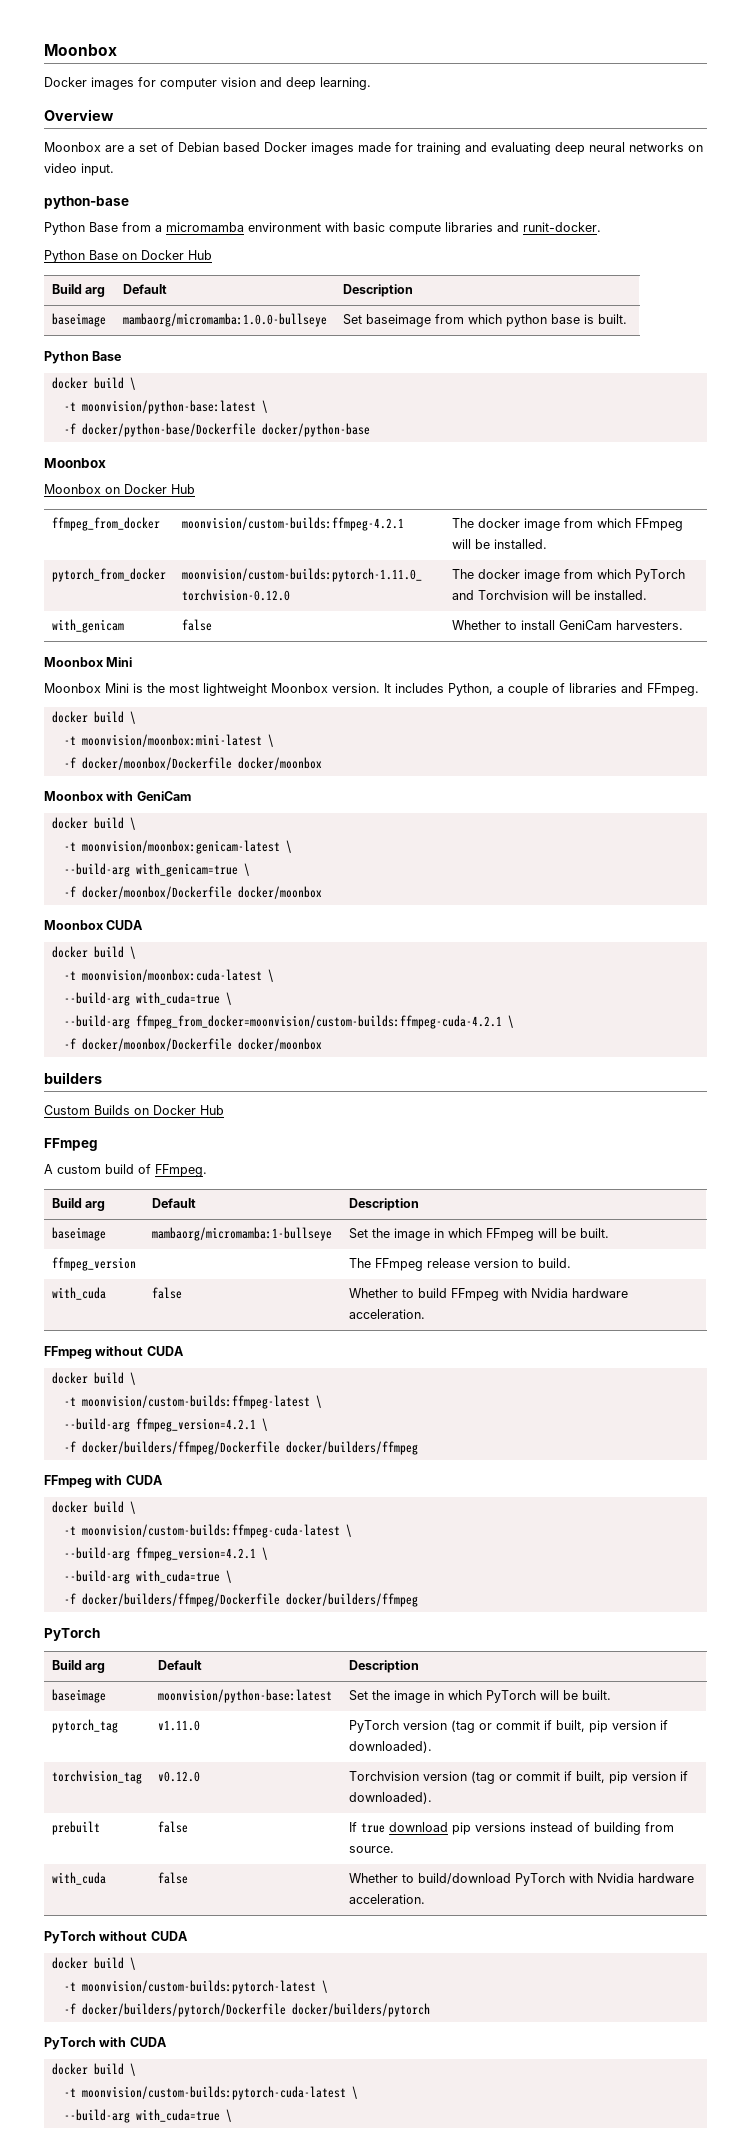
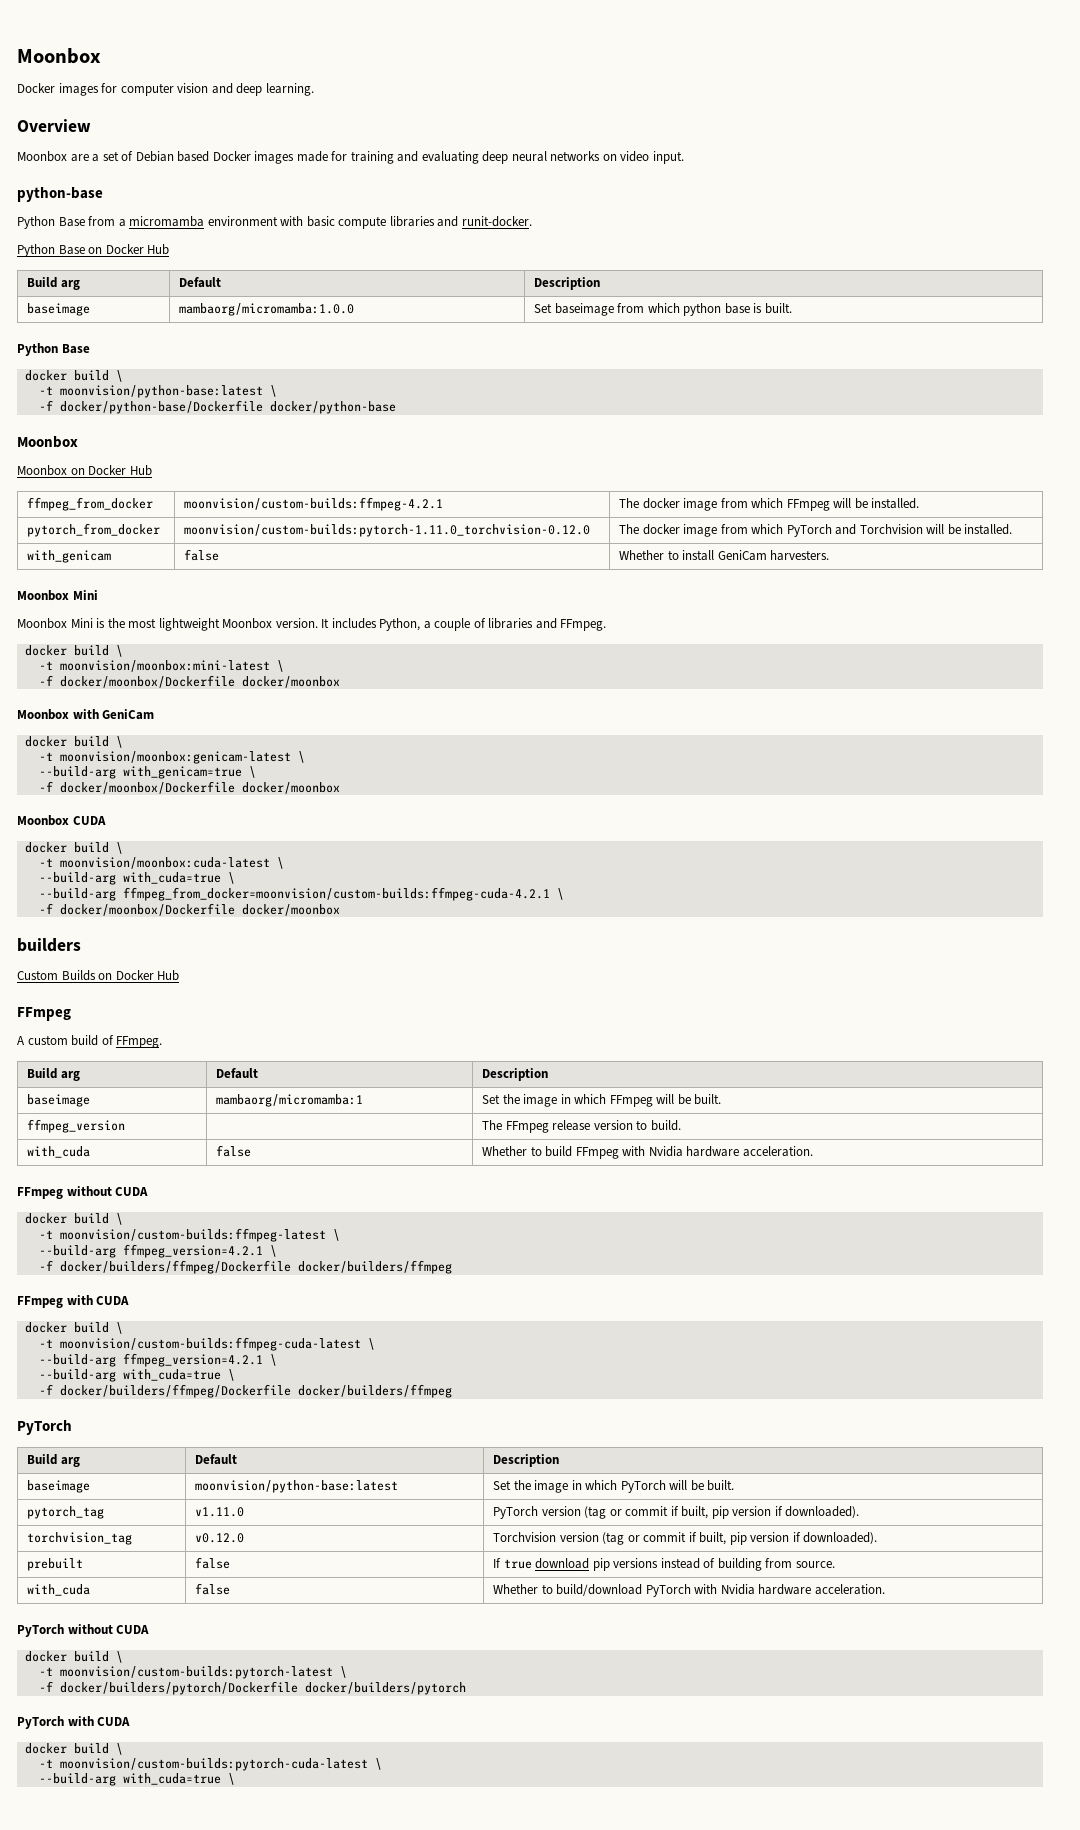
[122,313,327,327] mambaorg/micromamba:1.0.0-bullseye -> [179,303,355,316] mambaorg/micromamba:1.0.0
[151,1227,332,1241] mambaorg/micromamba:1-bullseye -> [216,1094,364,1107] mambaorg/micromamba:1

